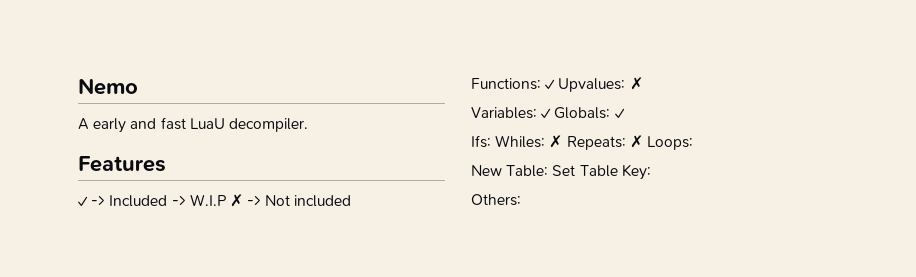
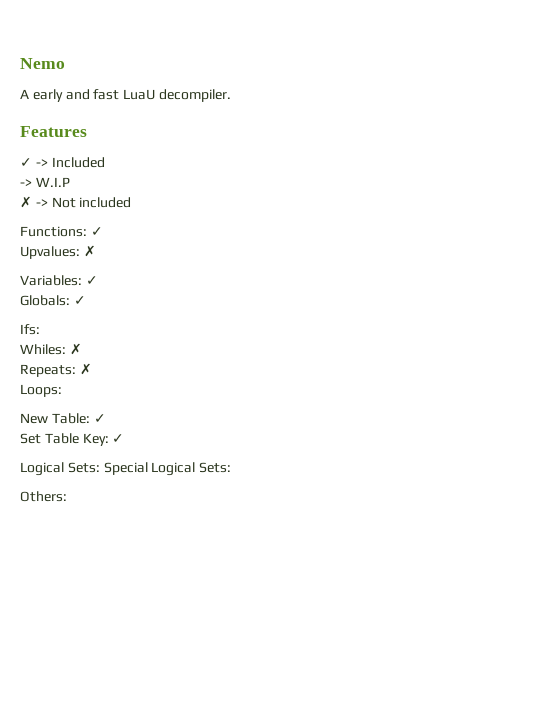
(168, 201) none -> (105, 162) //
(226, 200) none -> (70, 182) //
(556, 84) none -> (103, 231) //
(552, 113) none -> (98, 280) //
(491, 141) none -> (40, 329) //
(563, 141) none -> (82, 349) //
(643, 141) none -> (92, 369) //
(549, 171) none -> [93,414,106,423] ✓ //
(651, 172) none -> [112,434,125,443] [20,462,232,476] ✓ // Logical Sets: Special Logical Sets:

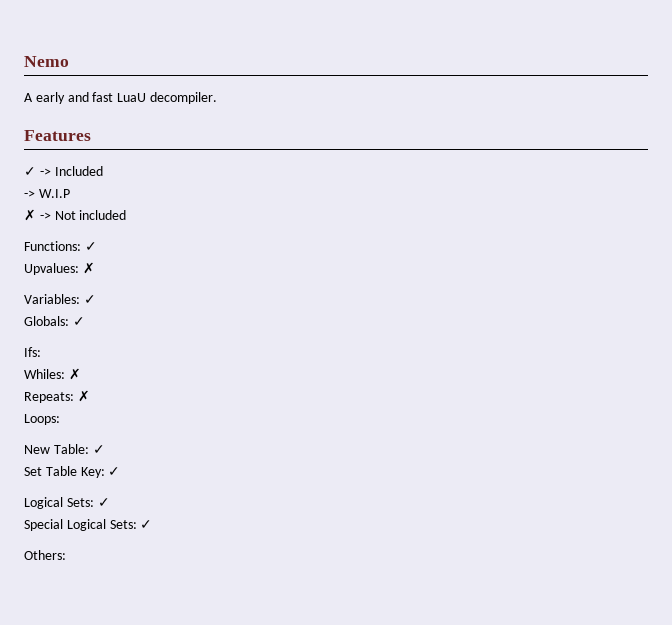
(100, 467) none -> [97,498,110,507] ✓ //
(232, 467) none -> [140,520,153,529] ✓

